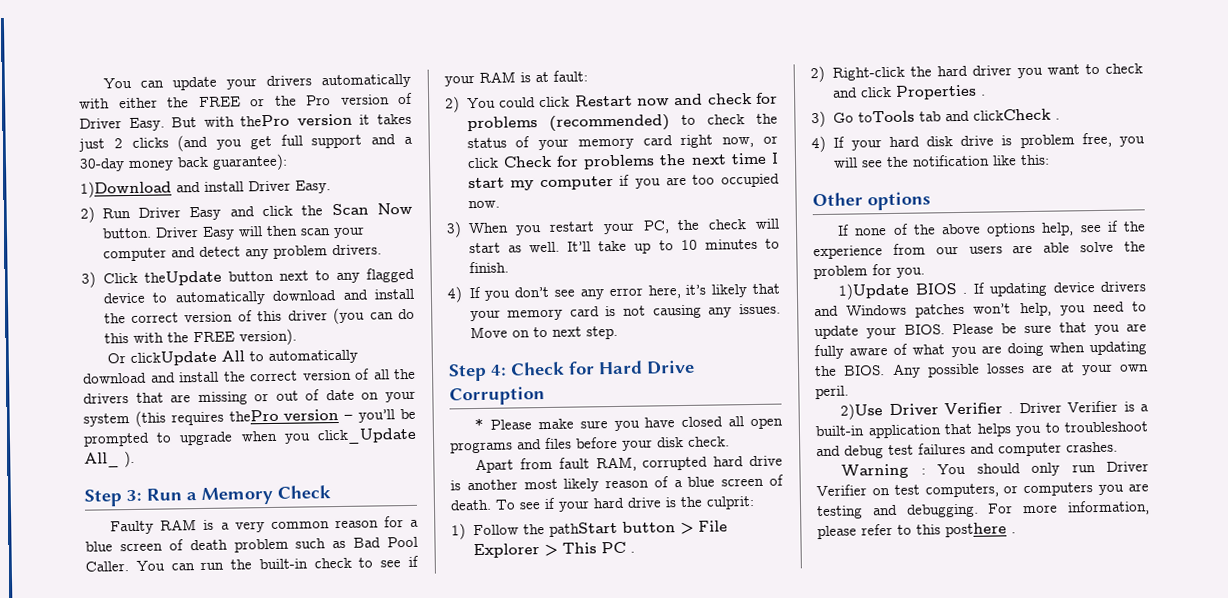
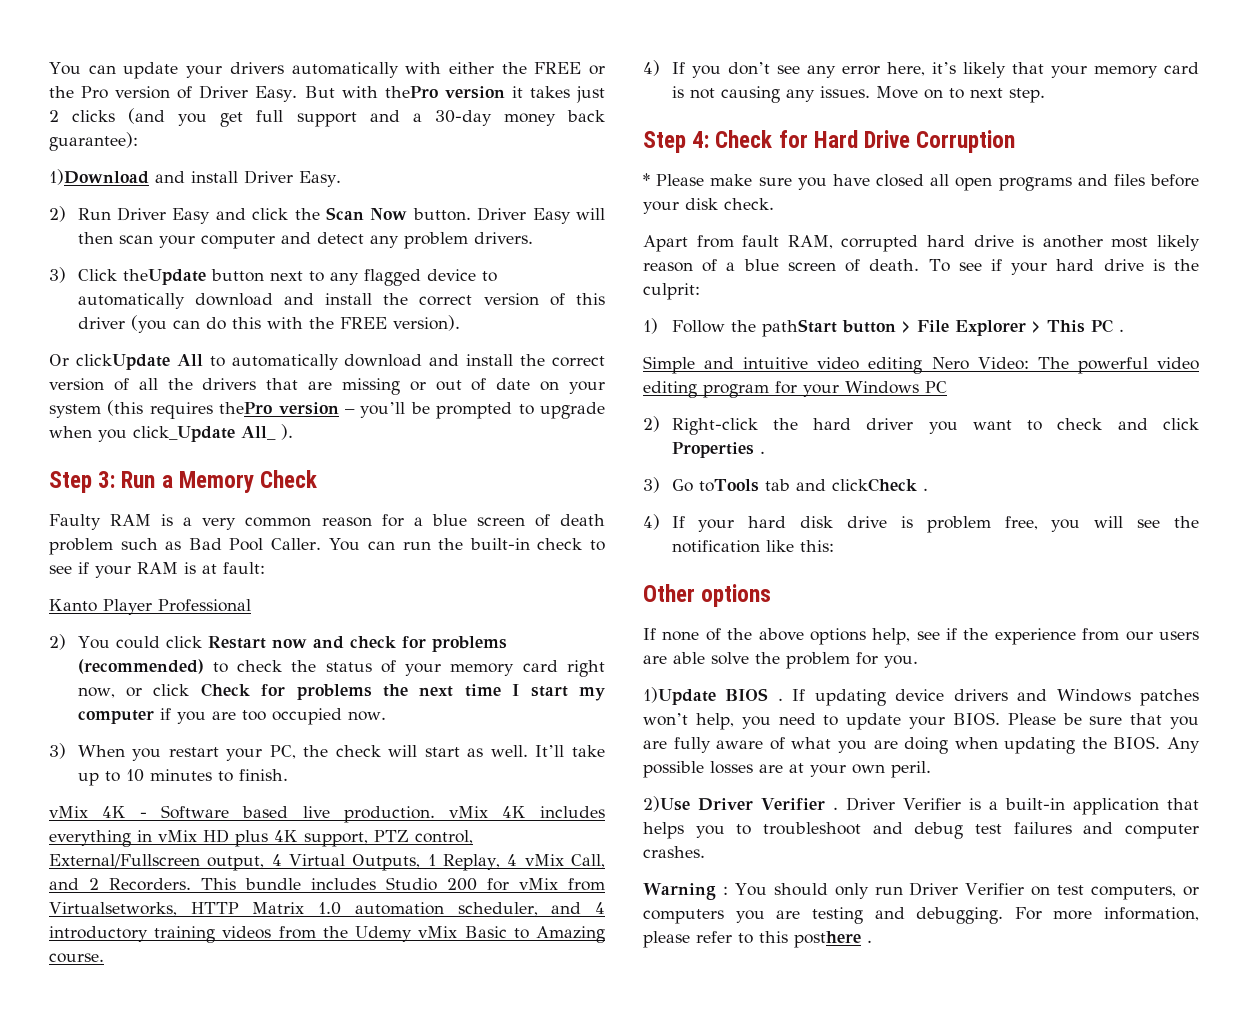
(588, 76) none -> [49,599,251,615] // Kanto Player Professional
(509, 267) none -> [49,805,605,823] [49,829,473,847] [49,854,605,871] [49,877,605,891] [49,902,605,916] [49,926,605,943] [49,953,104,963] // vMix 4K - Software based live production. vMix 4K includes everything in vMix HD plus 4K support, PTZ control, External/Fullscreen output, 4 Virtual Outputs, 1 Replay, 4 vMix Call, and 2 Recorders. This bundle includes Studio 200 for vMix from Virtualsetworks, HTTP Matrix 1.0 automation scheduler, and 4 introductory training videos from the Udemy vMix Basic to Amazing course.
(635, 552) none -> [643,356,1199,374] [643,381,947,398] // Simple and intuitive video editing Nero Video: The powerful video editing program for your Windows PC

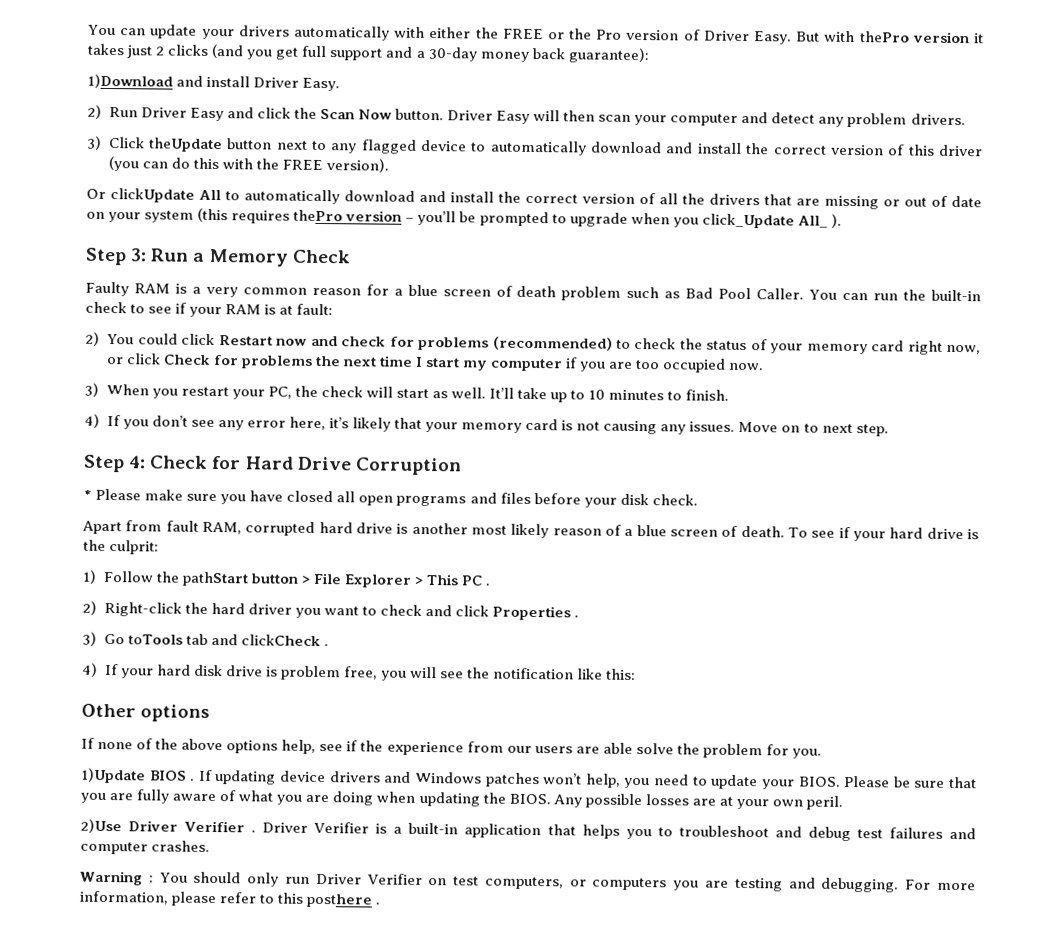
[49,599,251,615] // Kanto Player Professional -> (334, 309) none
[49,805,605,823] [49,829,473,847] [49,854,605,871] [49,877,605,891] [49,902,605,916] [49,926,605,943] [49,953,104,963] // vMix 4K - Software based live production. vMix 4K includes everything in vMix HD plus 4K support, PTZ control, External/Fullscreen output, 4 Virtual Outputs, 1 Replay, 4 vMix Call, and 2 Recorders. This bundle includes Studio 200 for vMix from Virtualsetworks, HTTP Matrix 1.0 automation scheduler, and 4 introductory training videos from the Udemy vMix Basic to Amazing course. -> (730, 395) none
[643,356,1199,374] [643,381,947,398] // Simple and intuitive video editing Nero Video: The powerful video editing program for your Windows PC -> (491, 584) none

